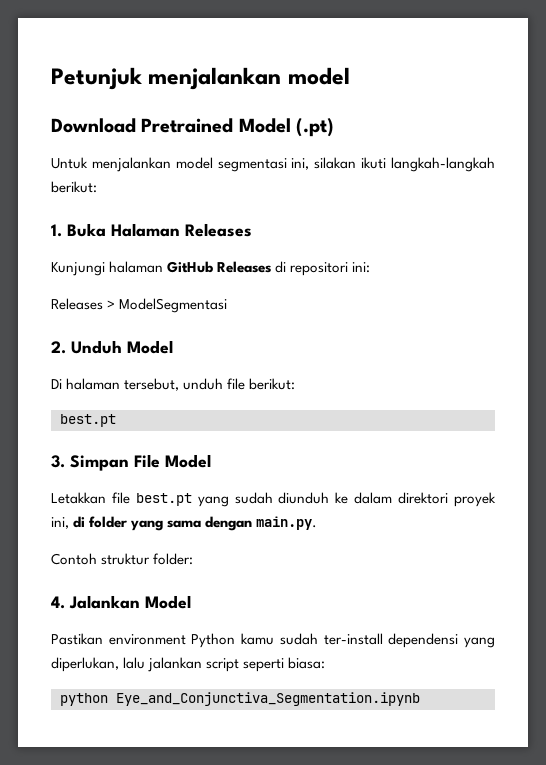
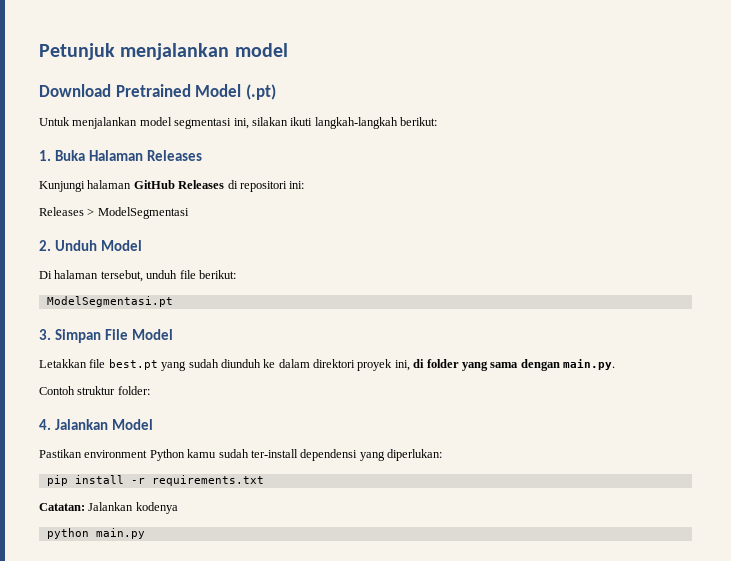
[60,414,116,427] best.pt -> [46,296,173,307] ModelSegmentasi.pt
[51,657,326,672] diperlukan, lalu jalankan script seperti biasa: -> [387,449,442,461] [46,475,264,486] [39,502,178,514] diperlukan: // pip install -r requirements.txt // Catatan: Jalankan kodenya
[116,692,420,706] Eye_and_Conjunctiva_Segmentation.ipynb -> [95,528,145,539] main.py

